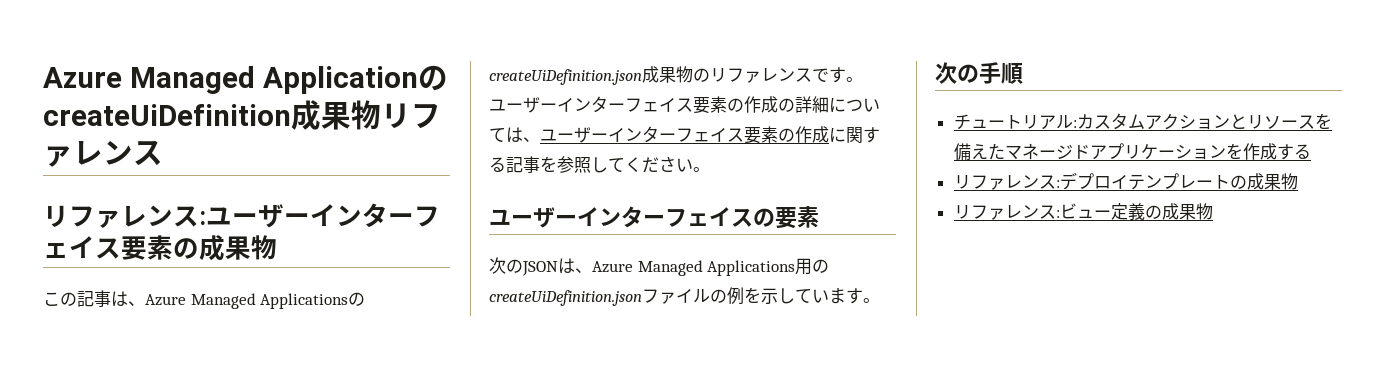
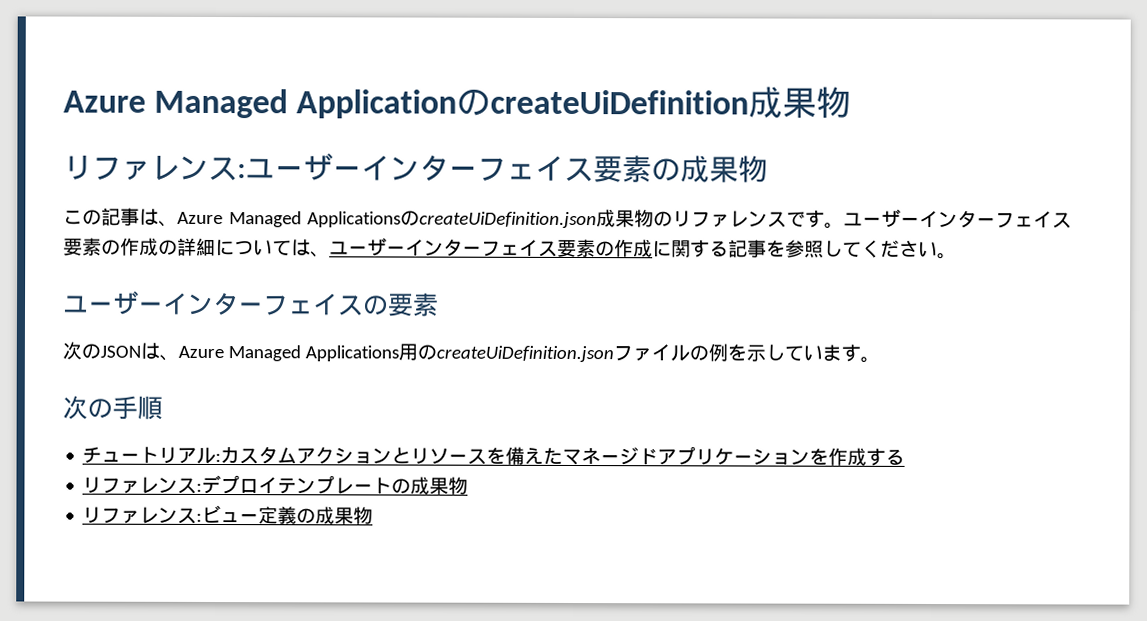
[381,103,441,129] [43,140,163,167] リファレンス -> (852, 102) none

